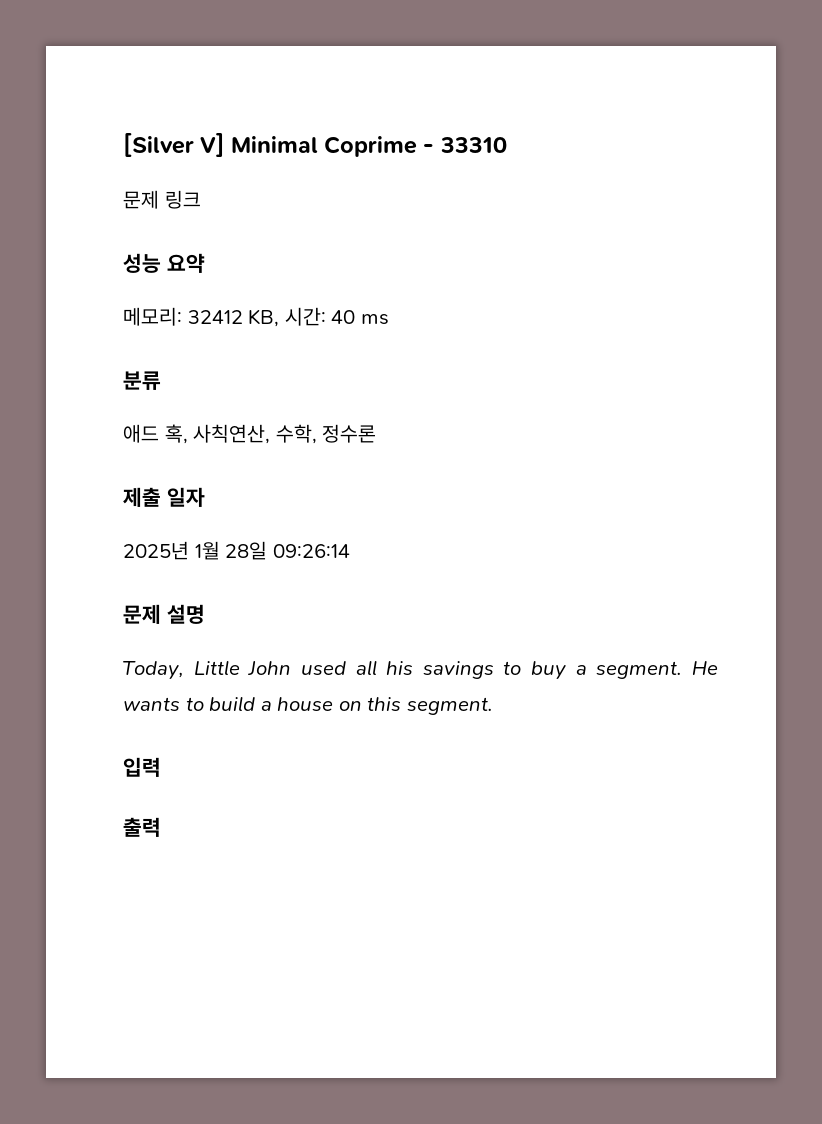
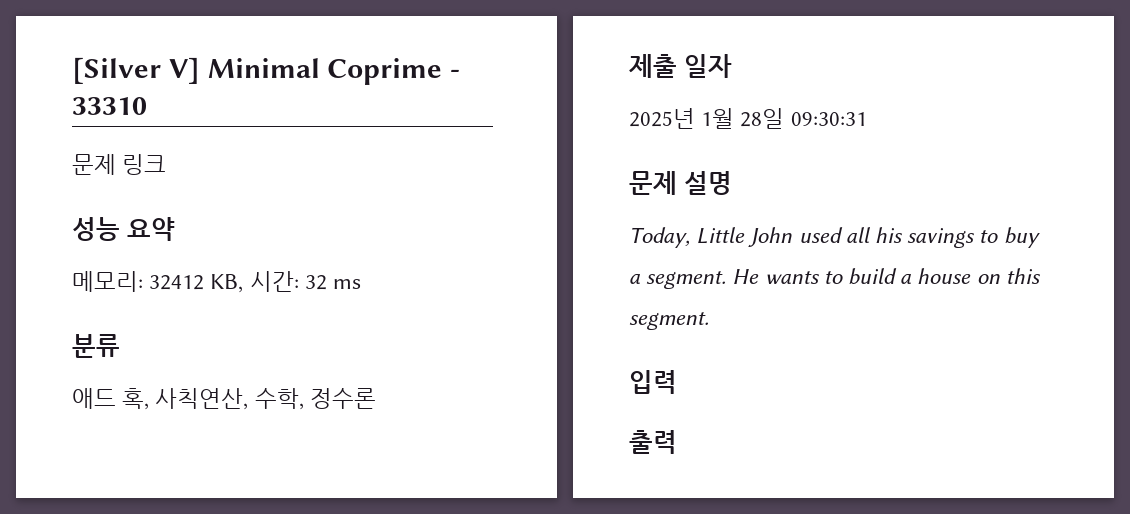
[331,310,356,324] 40 -> [304,275,327,290] 32
[272,544,350,558] 09:26:14 -> [790,112,867,126] 09:30:31

